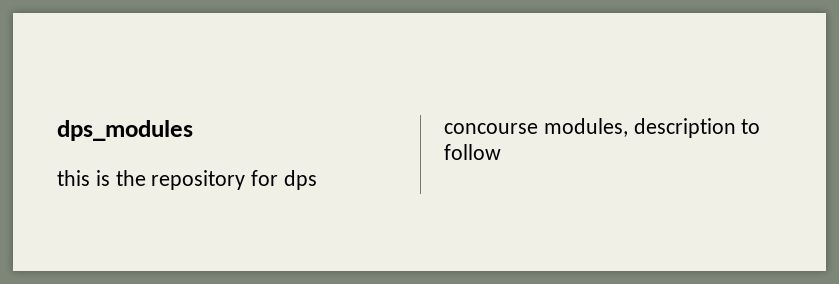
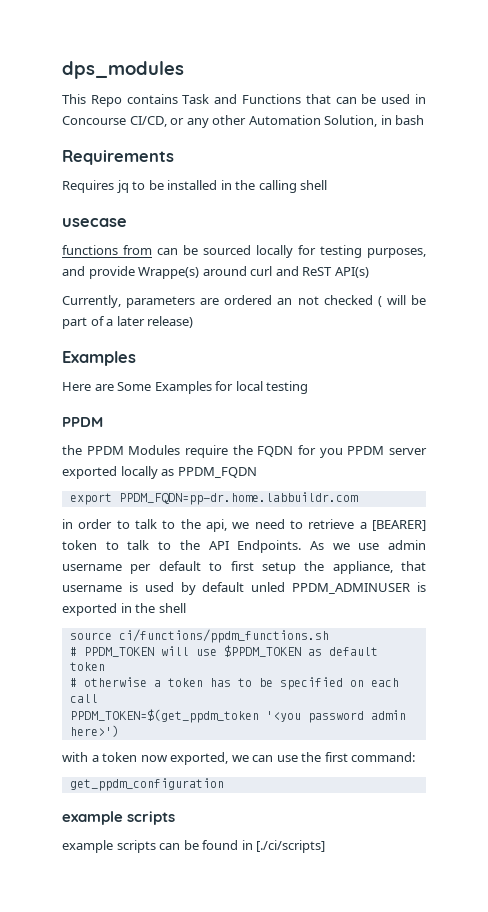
[57,170,318,190] [444,118,761,138] [444,144,501,160] this is the repository for dps concourse modules, description to follow -> [62,94,427,107] [62,115,425,128] [62,150,174,165] [62,180,328,193] [62,218,127,227] [62,245,426,258] [62,266,369,279] [62,295,426,308] [62,316,194,329] [62,351,136,366] [62,381,309,394] [62,417,103,427] [62,445,427,458] [62,466,257,479] [69,492,358,505] [62,519,426,532] [62,540,426,553] [62,561,426,574] [62,582,426,595] [62,603,186,616] [69,629,329,643] [69,645,378,657] [69,662,105,671] [69,677,399,690] [69,694,98,703] [69,709,406,723] [69,725,119,737] [62,752,416,765] [69,778,224,791] [62,811,176,825] [62,840,326,853] This Repo contains Task and Functions that can be used in Concourse CI/CD, or any other Automation Solution, in bash // Requirements // Requires jq to be installed in the calling shell // usecase // functions from can be sourced locally for testing purposes, and provide Wrappe(s) around curl and ReST API(s) // Currently, parameters are ordered an not checked ( will be part of a later release) // Examples // Here are Some Examples for local testing // PPDM // the PPDM Modules require the FQDN for you PPDM server exported locally as PPDM_FQDN // export PPDM_FQDN=pp-dr.home.labbuildr.com // in order to talk to the api, we need to retrieve a [BEARER] token to talk to the API Endpoints. As we use admin username per default to first setup the appliance, that username is used by default unled PPDM_ADMINUSER is exported in the shell // source ci/functions/ppdm_functions.sh // # PPDM_TOKEN will use $PPDM_TOKEN as default token // # otherwise a token has to be specified on each call // PPDM_TOKEN=$(get_ppdm_token '<you password admin here>') // with a token now exported, we can use the first command: // get_ppdm_configuration // example scripts // example scripts can be found in [./ci/scripts]

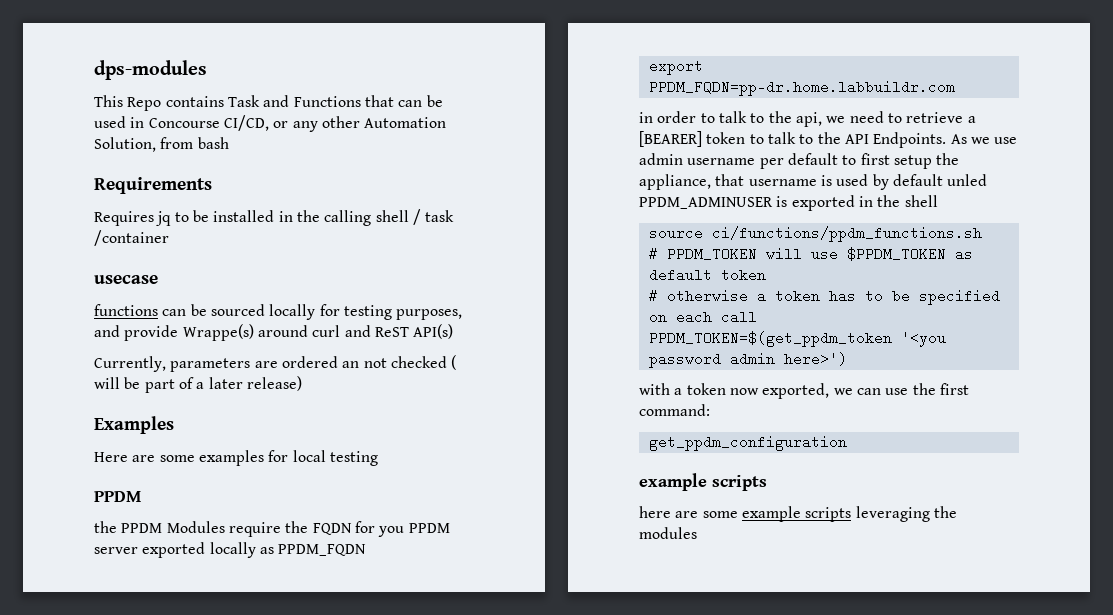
[62,61,184,79] dps_modules -> [94,60,207,80] dps-modules
[380,115,392,125] in -> [160,137,194,149] from
(328, 185) none -> [412,209,455,225] [94,230,169,246] / task /container
[123,245,152,255] from -> (158, 310) none
[117,381,212,394] Some Examples -> [159,450,264,466] some examples
[62,840,326,853] example scripts can be found in [./ci/scripts] -> [639,506,957,522] [639,527,697,539] here are some example scripts leveraging the modules

